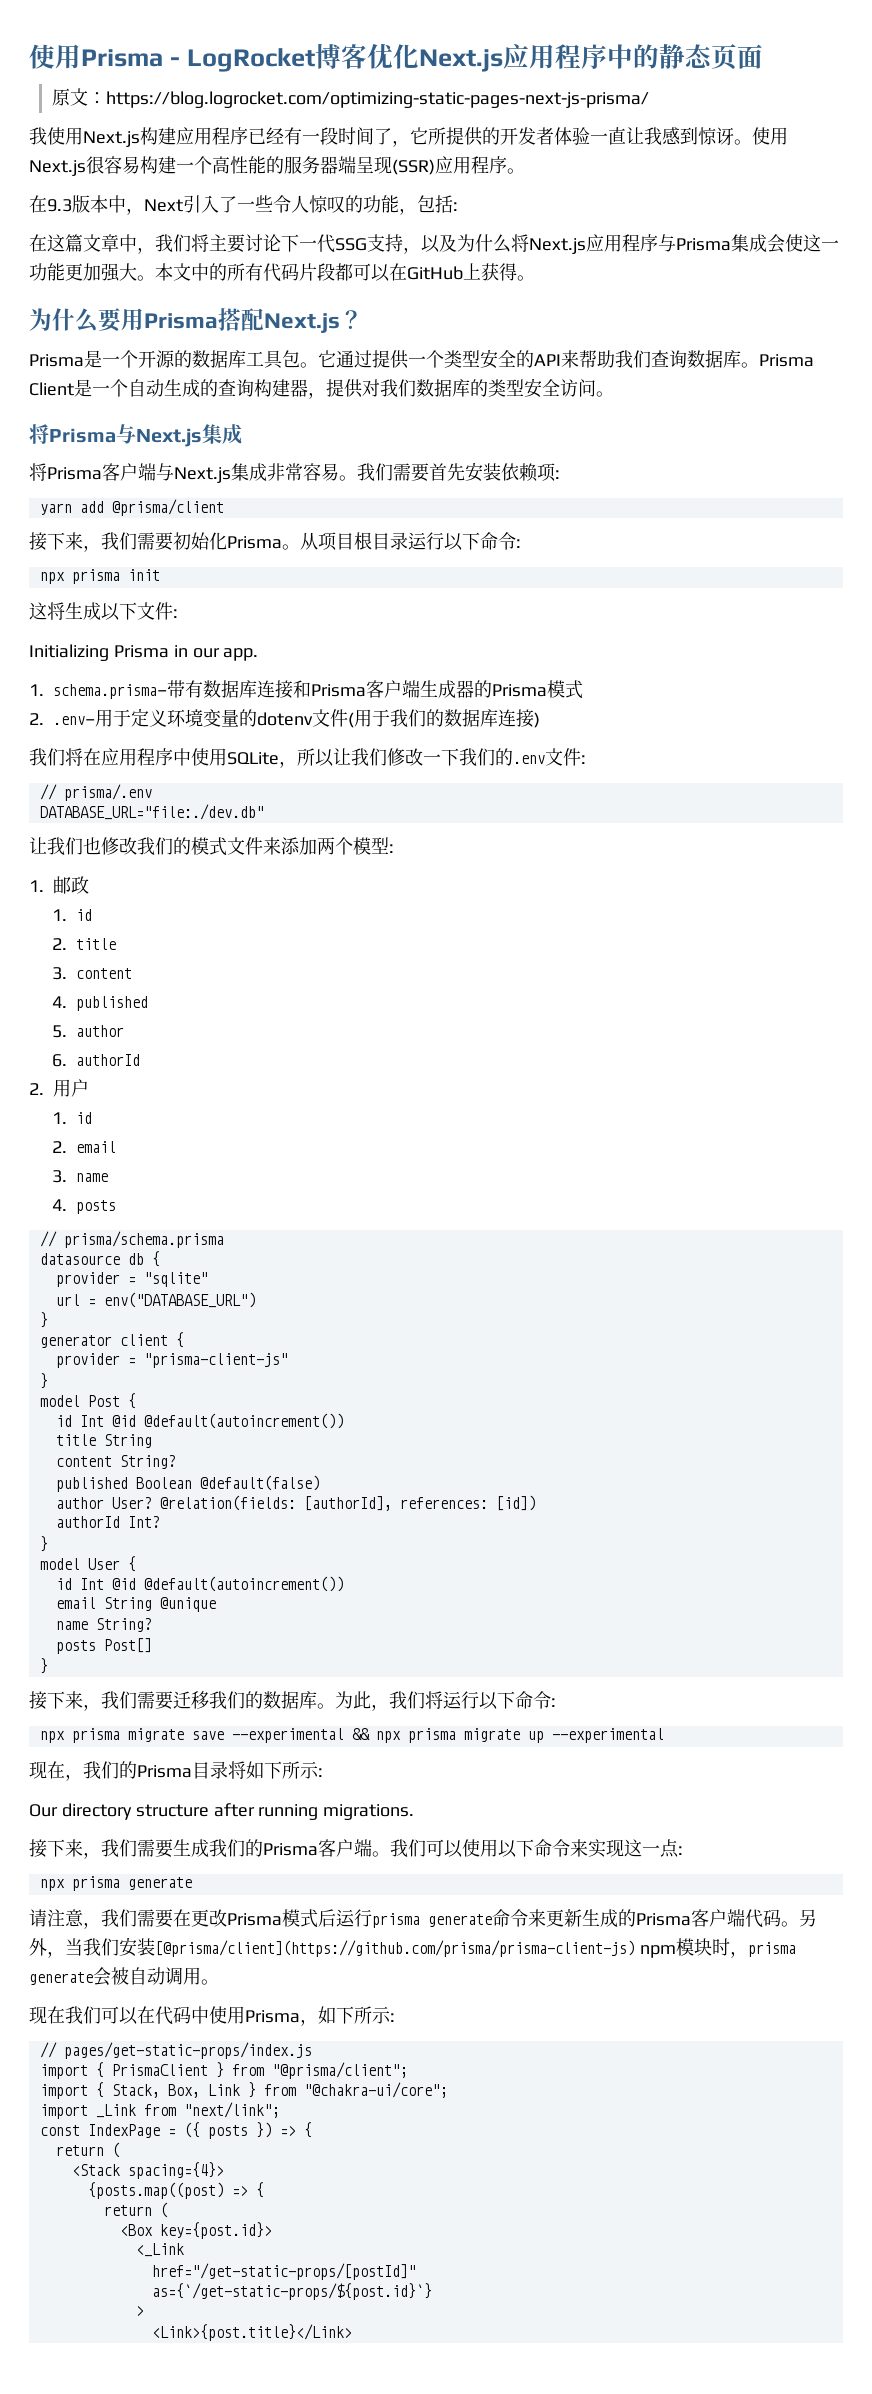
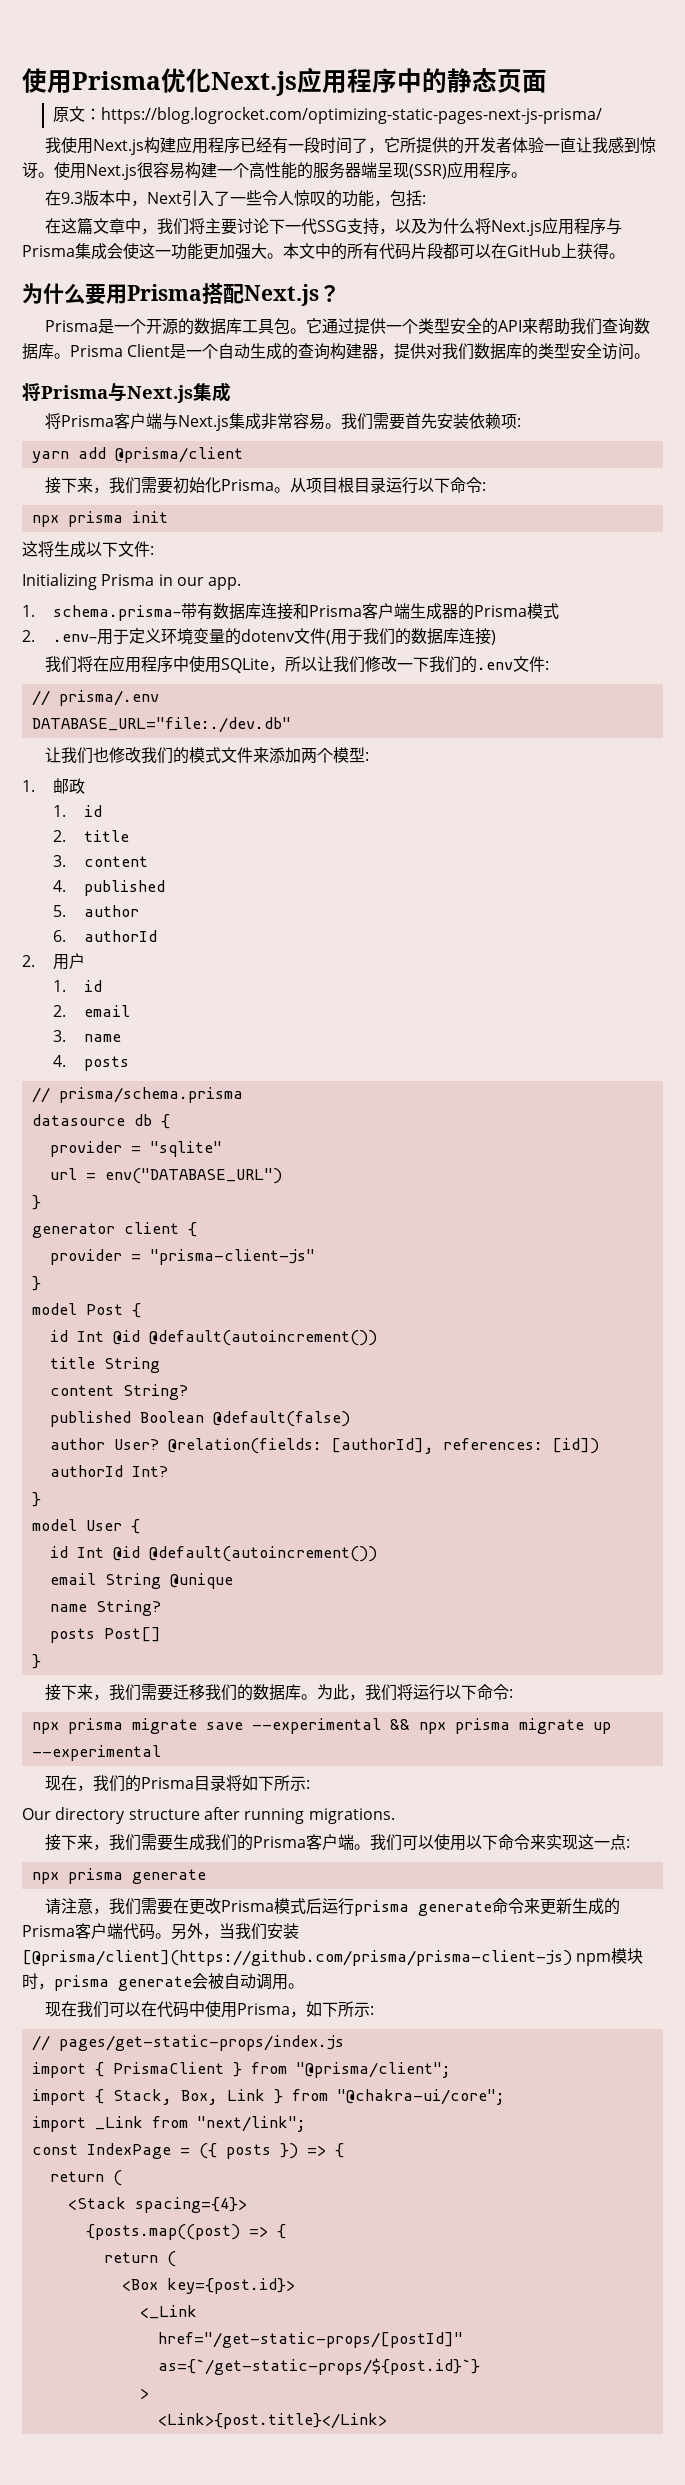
[29,43,367,72] 使用Prisma - LogRocket博客 -> [22,68,161,93] 使用Prisma

